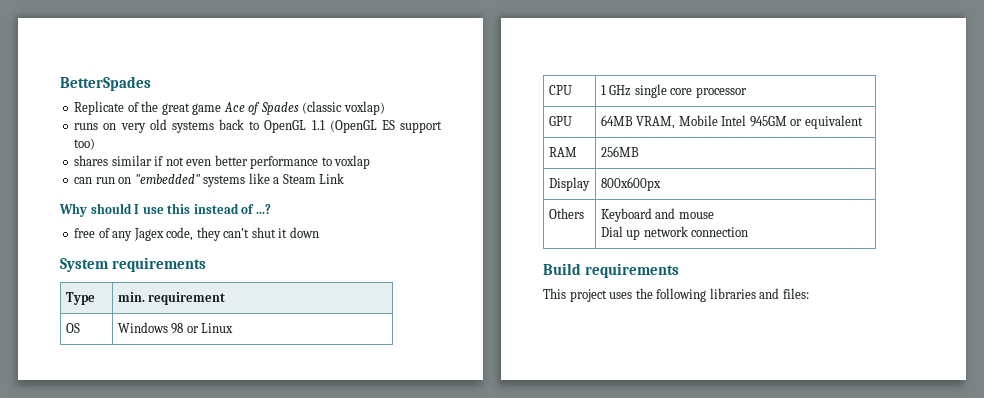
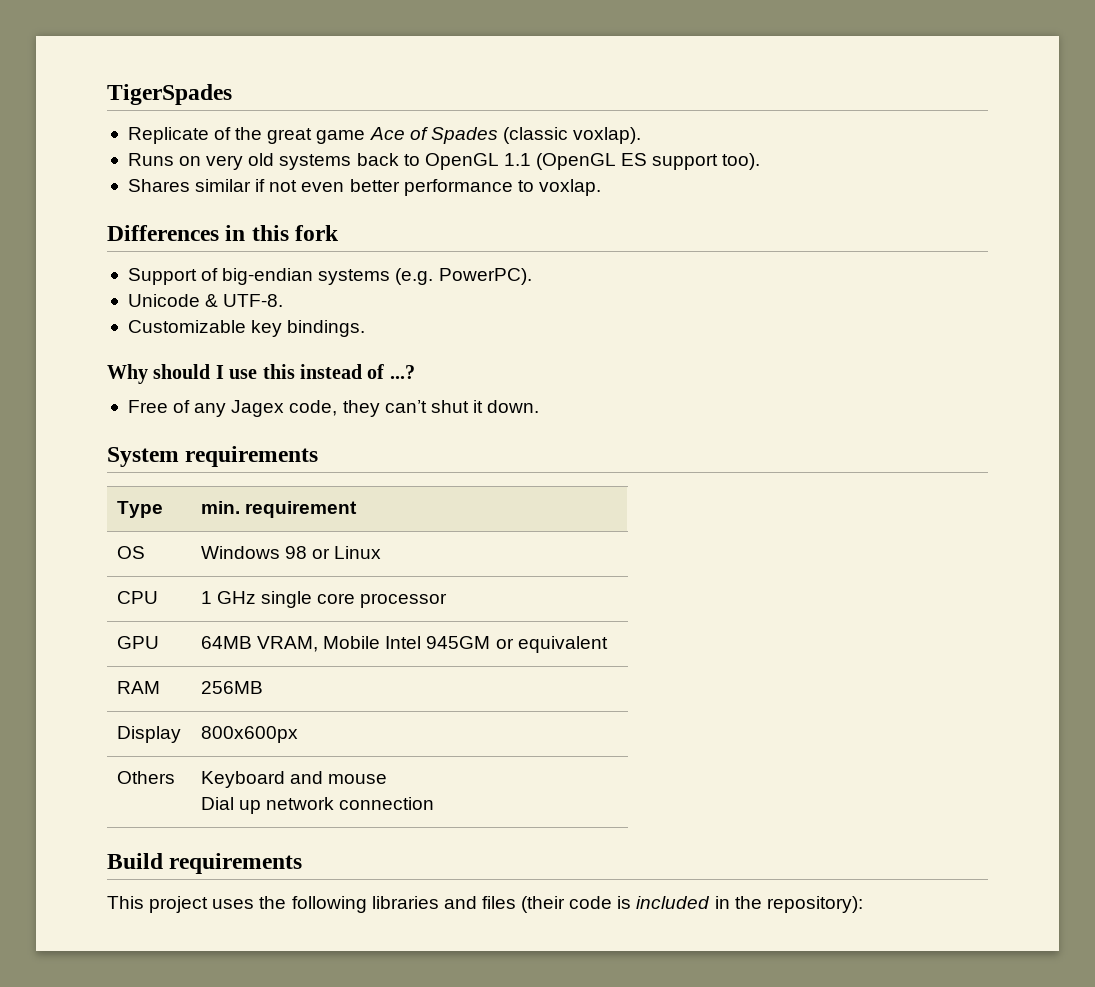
[60,76,151,91] BetterSpades -> [107,84,232,105] TigerSpades
[343,101,385,115] [74,123,99,130] voxlap) // runs -> [573,127,642,144] [127,153,174,166] voxlap). // Runs
[74,138,96,150] [74,155,109,166] too) // shares -> [722,153,761,170] [127,179,190,192] too). // Shares
[334,155,371,169] [74,173,345,187] voxlap // can run on "embedded" systems like a Steam Link -> [538,179,601,196] [107,225,340,241] [127,268,532,285] [127,294,284,307] [127,320,366,337] voxlap. // Differences in this fork // Support of big-endian systems (e.g. PowerPC). // Unicode & UTF-8. // Customizable key bindings.
[74,228,96,238] free -> [127,400,168,413] Free
[289,227,319,238] down -> [487,400,540,413] down.
[782,288,809,299] files: -> [481,896,863,913] files (their code is included in the repository):

